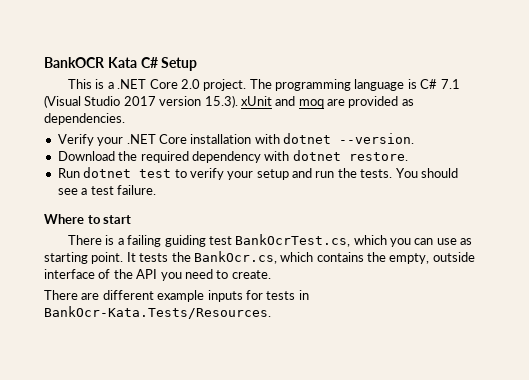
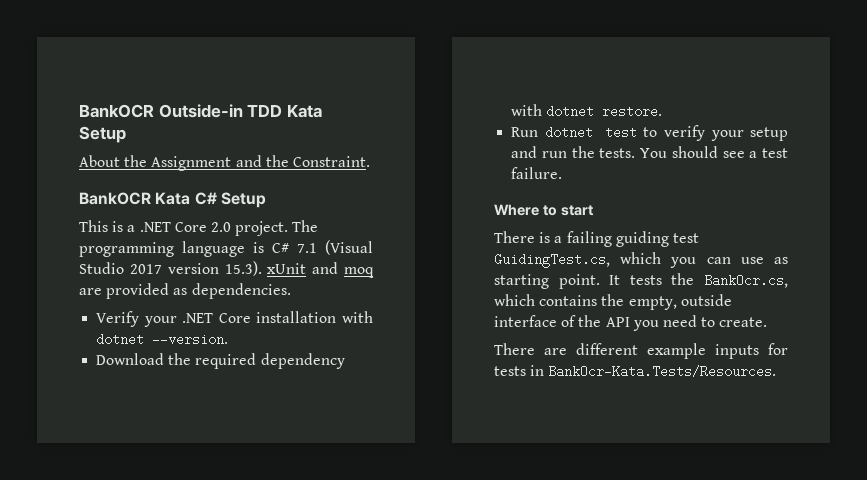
[44,57,105,68] BankOCR -> [79,104,322,118] [79,126,126,143] [79,155,370,171] [79,192,151,205] BankOCR Outside-in TDD Kata Setup // About the Assignment and the Constraint. // BankOCR
[235,234,351,247] BankOcrTest.cs, -> [494,253,610,268] GuidingTest.cs,

